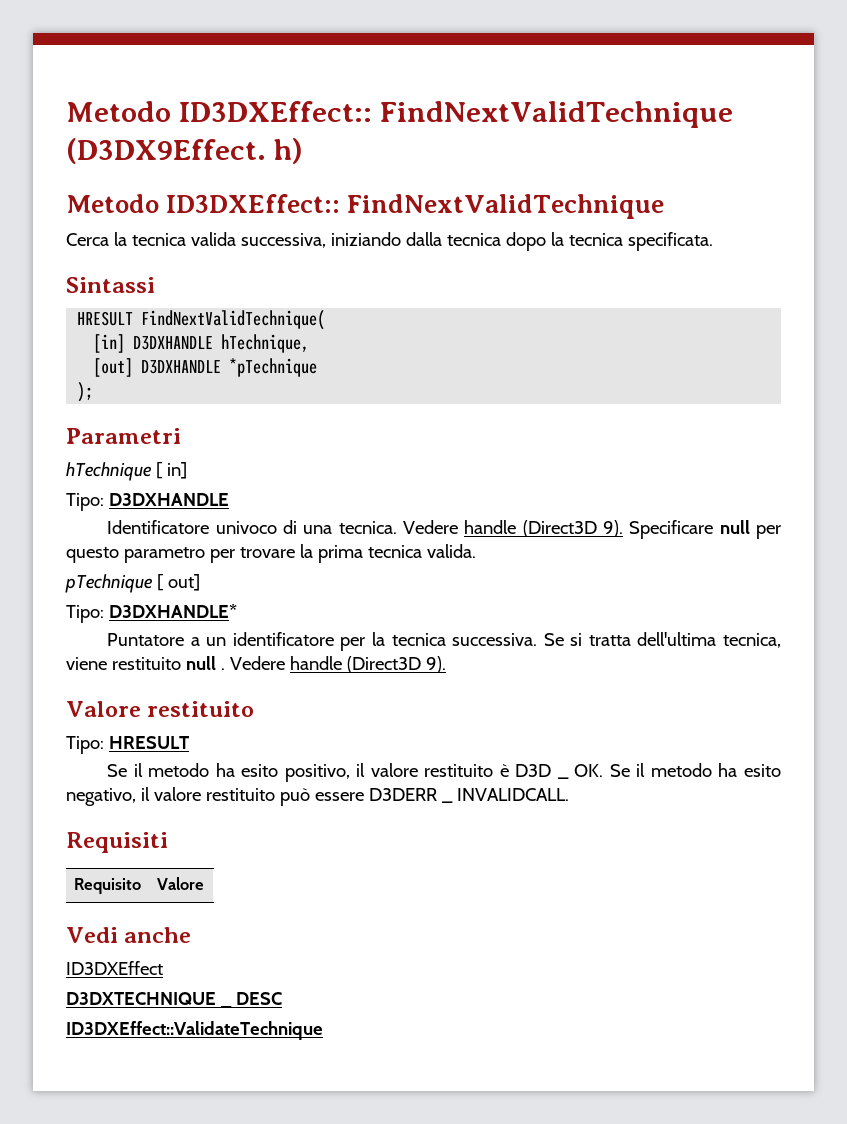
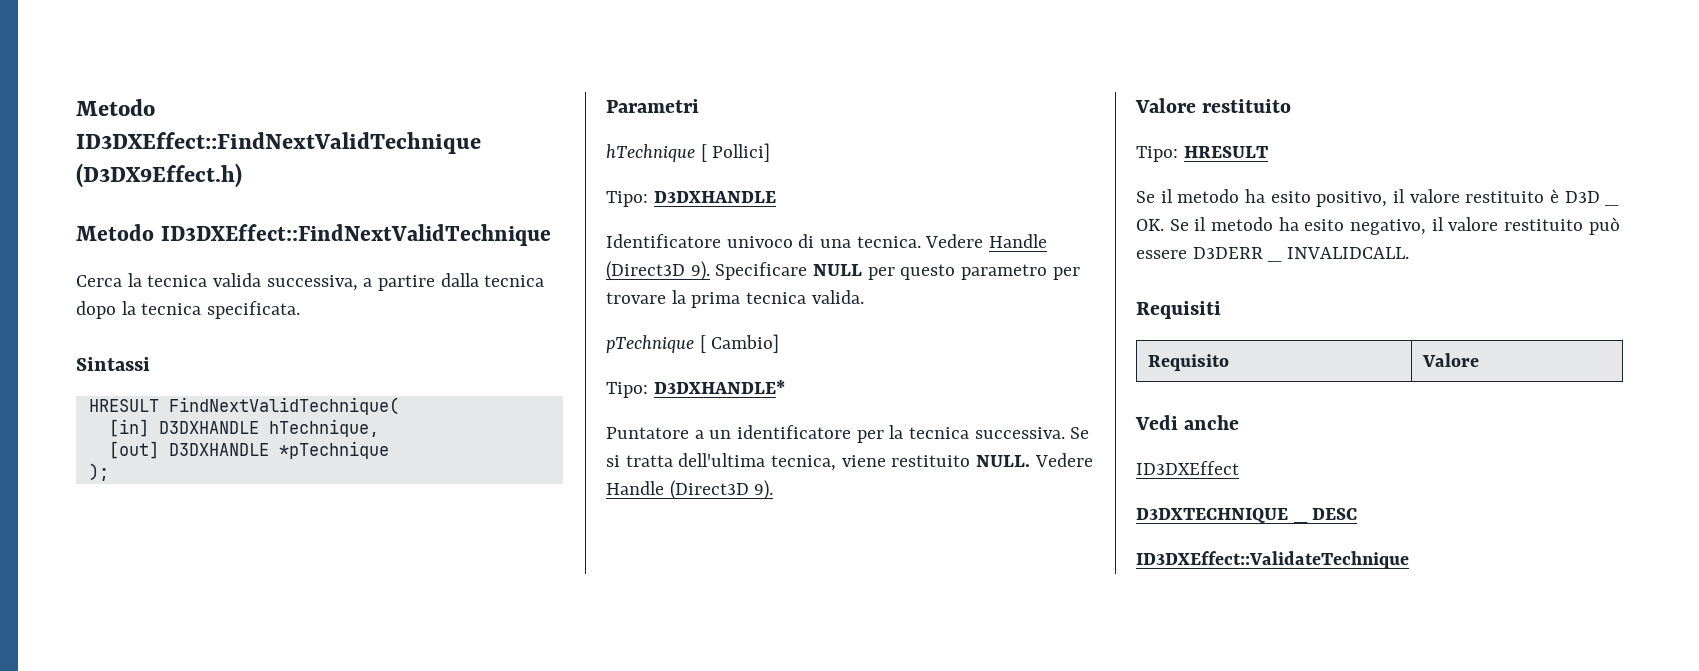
[66,101,733,128] [66,138,303,164] [66,194,665,219] Metodo ID3DXEffect:: FindNextValidTechnique (D3DX9Effect. h) // Metodo ID3DXEffect:: FindNextValidTechnique -> [76,99,155,116] [76,132,481,154] [76,163,242,188] [76,224,551,246] Metodo ID3DXEffect::FindNextValidTechnique (D3DX9Effect.h) // Metodo ID3DXEffect::FindNextValidTechnique
[330,232,401,246] iniziando -> [363,275,436,291] a partire
[166,462,187,479] in] -> [712,143,771,162] Pollici]
[464,520,517,534] handle -> [989,234,1048,248] Handle
[719,520,750,534] null -> [813,264,863,276] NULL
[167,574,200,591] out] -> [711,334,780,353] Cambio]
[185,656,342,670] null . Vedere handle -> [976,453,1093,467] [606,481,664,495] NULL. Vedere Handle

